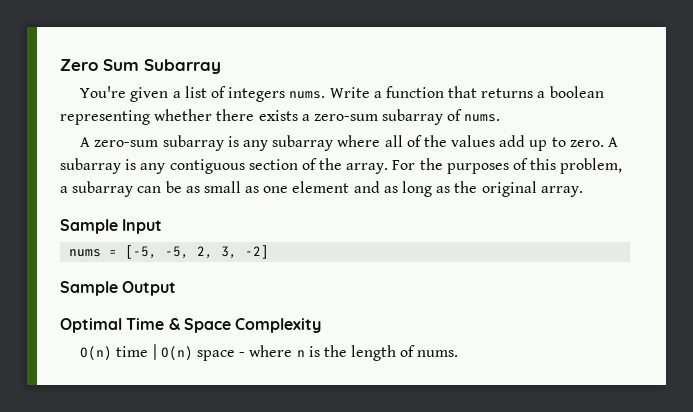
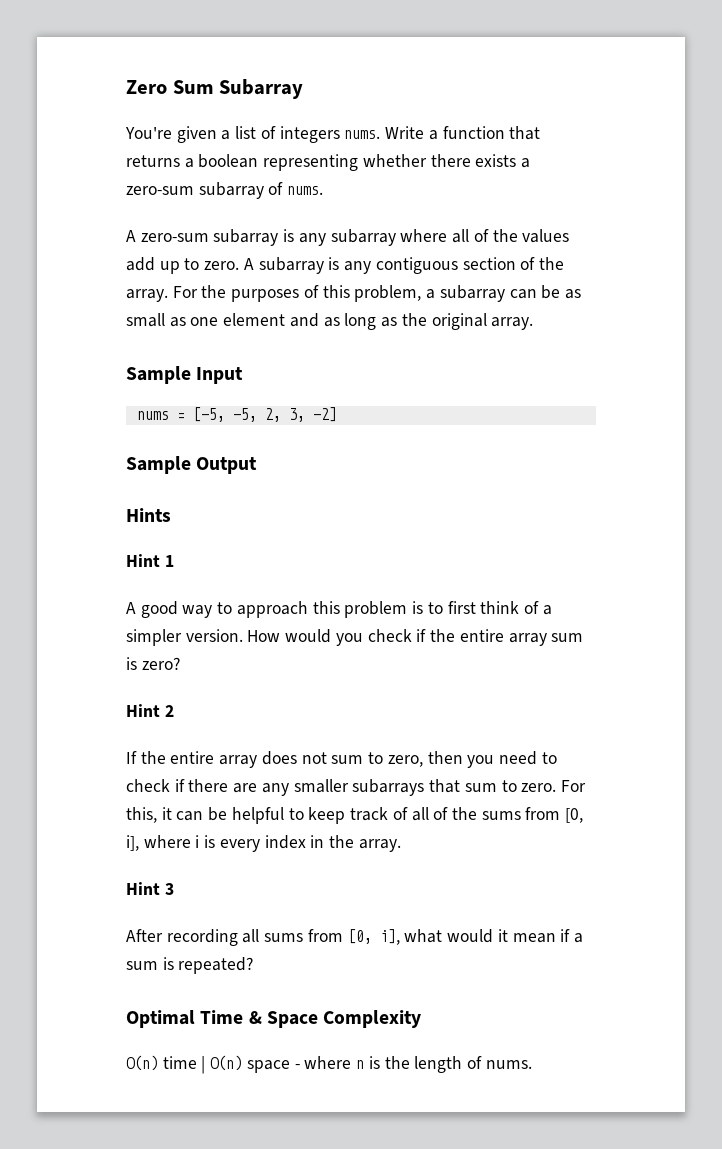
(177, 288) none -> [126,508,171,522] [126,554,174,567] [126,601,552,618] [126,629,584,646] [126,657,180,670] [126,704,174,717] [126,751,557,768] [126,779,586,796] [126,807,584,824] [126,835,401,852] [126,882,174,895] [126,929,583,946] [126,957,254,974] // Hints // Hint 1 // A good way to approach this problem is to first think of a simpler version. How would you check if the entire array sum is zero? // Hint 2 // If the entire array does not sum to zero, then you need to check if there are any smaller subarrays that sum to zero. For this, it can be helpful to keep track of all of the sums from [0, i], where i is every index in the array. // Hint 3 // After recording all sums from [0, i], what would it mean if a sum is repeated?

